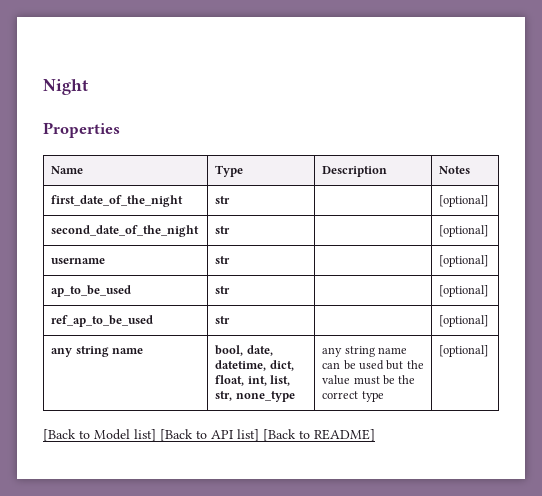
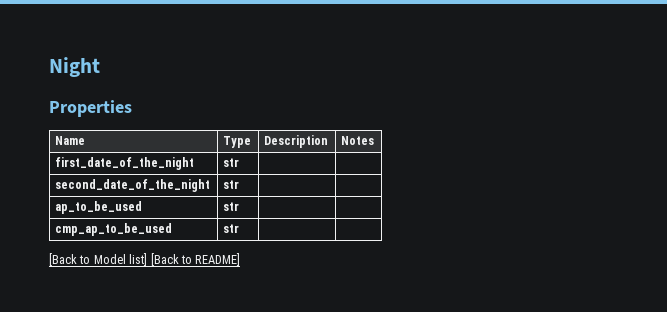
[439,195,489,207] [optional] -> (240, 162) none
[439,225,489,237] [51,258,106,264] [215,256,231,264] [439,255,489,267] [optional] // username | str | | [optional] -> (240, 184) none
[439,285,489,297] [51,315,154,327] [215,316,231,324] [439,315,489,327] [51,346,143,357] [215,345,273,356] [215,360,294,371] [215,375,290,386] [215,391,295,402] [322,346,407,357] [322,360,424,370] [322,375,416,385] [322,391,384,402] [439,345,489,357] [optional] // ref_ap_to_be_used | str | | [optional] // any string name | bool, date, datetime, dict, float, int, list, str, none_type | any string name can be used but the value must be the correct type | [optional] -> [55,223,173,236] [223,224,240,233] // cmp_ap_to_be_used | str | |
[211,429,310,442] API list] [Back to -> (192, 259) none

